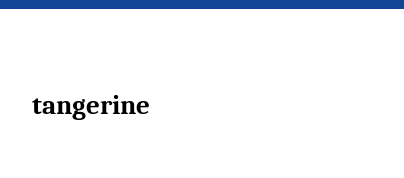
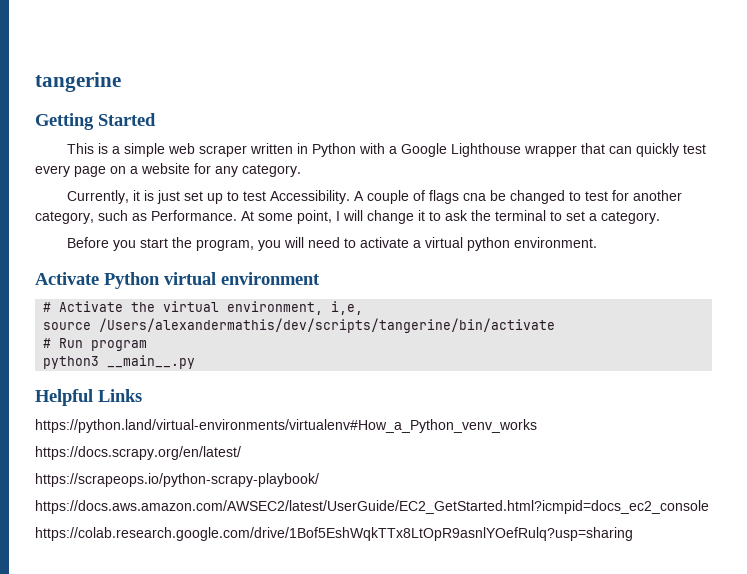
(150, 107) none -> [35,113,156,130] [66,143,706,157] [35,163,301,177] [66,190,682,204] [35,210,660,224] [66,237,597,251] [35,272,320,289] [43,301,364,315] [43,318,556,333] [43,338,148,351] [43,355,196,369] [35,389,142,406] [35,419,537,433] [35,446,241,460] [35,473,319,487] [35,500,709,514] [35,527,633,541] // Getting Started // This is a simple web scraper written in Python with a Google Lighthouse wrapper that can quickly test every page on a website for any category. // Currently, it is just set up to test Accessibility. A couple of flags cna be changed to test for another category, such as Performance. At some point, I will change it to ask the terminal to set a category. // Before you start the program, you will need to activate a virtual python environment. // Activate Python virtual environment // # Activate the virtual environment, i,e, // source /Users/alexandermathis/dev/scripts/tangerine/bin/activate // # Run program // python3 __main__.py // Helpful Links // https://python.land/virtual-environments/virtualenv#How_a_Python_venv_works // https://docs.scrapy.org/en/latest/ // https://scrapeops.io/python-scrapy-playbook/ // https://docs.aws.amazon.com/AWSEC2/latest/UserGuide/EC2_GetStarted.html?icmpid=docs_ec2_console // https://colab.research.google.com/drive/1Bof5EshWqkTTx8LtOpR9asnlYOefRulq?usp=sharing

